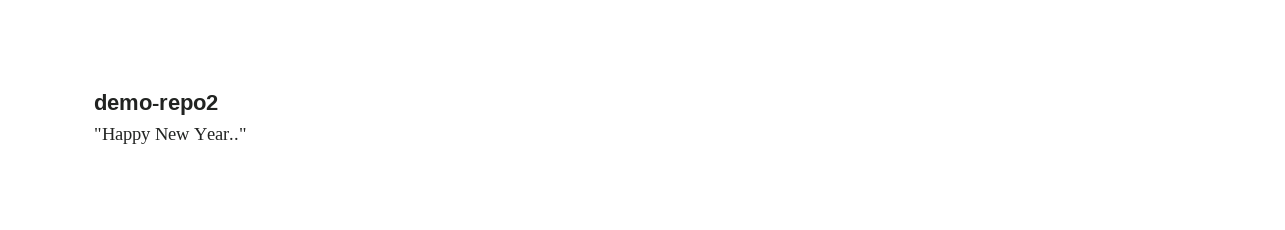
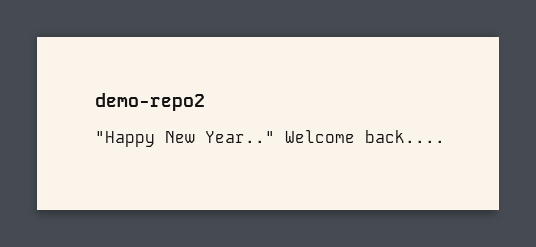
(247, 134) none -> [285,130,445,143] Welcome back....

